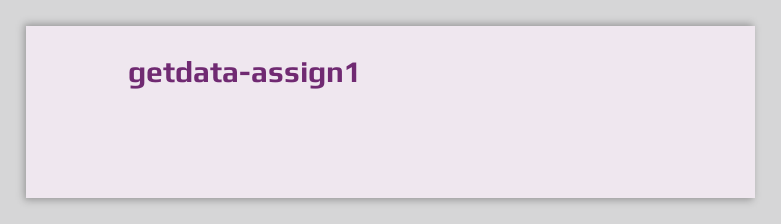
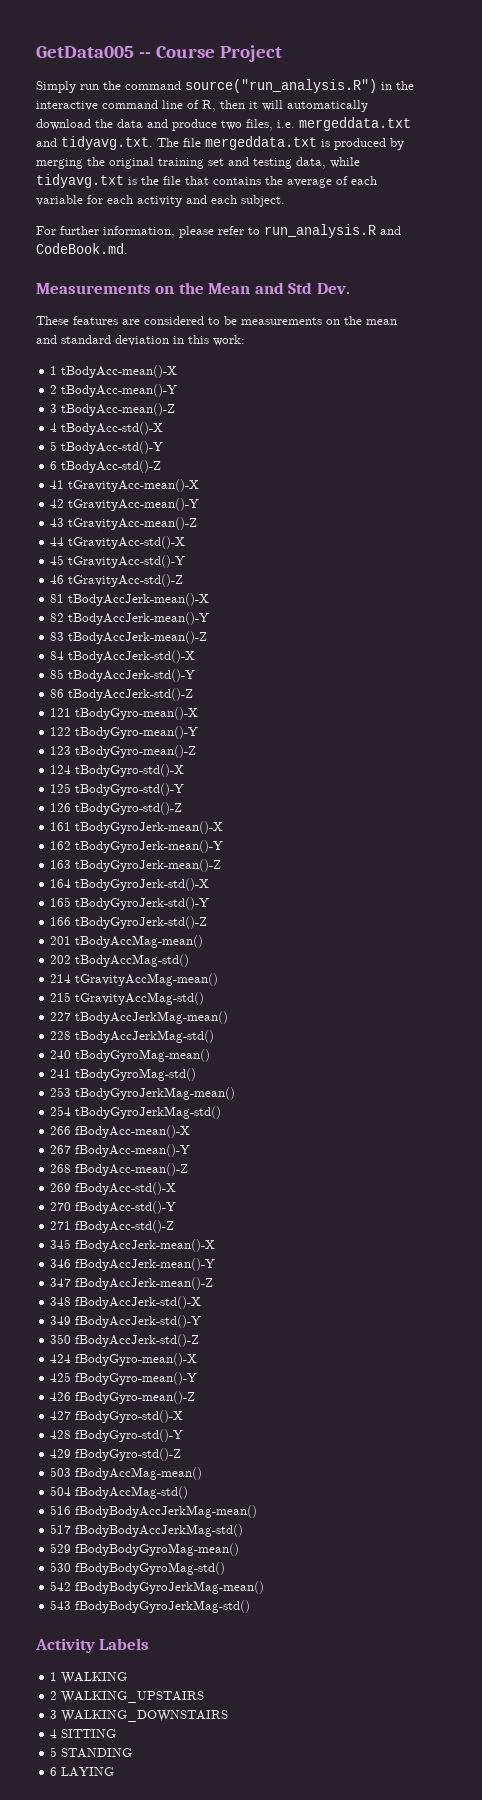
[128,61,361,89] getdata-assign1 -> [36,45,282,62] [36,79,414,93] [36,100,368,112] [36,117,411,131] [36,136,404,150] [36,157,360,169] [36,174,377,188] [36,195,285,207] [36,224,401,238] [36,243,128,254] [36,282,350,294] [36,316,397,325] [36,335,245,346] [50,365,178,378] [50,384,178,397] [50,403,176,416] [50,422,164,435] [50,441,164,454] [50,460,162,473] [50,479,200,492] [50,498,200,511] [50,517,198,530] [50,536,186,549] [50,555,186,568] [50,574,184,587] [50,593,210,606] [50,612,210,625] [50,631,208,644] [50,650,196,663] [50,669,196,682] [50,688,194,701] [50,707,199,720] [50,726,199,739] [50,745,197,758] [50,764,185,777] [50,783,185,796] [50,802,183,815] [50,821,224,834] [50,840,224,853] [50,859,222,872] [50,878,210,891] [50,897,210,910] [50,916,208,929] [50,935,204,948] [50,954,190,967] [50,973,219,986] [50,992,205,1005] [50,1011,229,1024] [50,1030,215,1043] [50,1049,211,1062] [50,1068,197,1081] [50,1087,236,1100] [50,1106,222,1119] [50,1125,191,1138] [50,1144,191,1157] [50,1163,189,1176] [50,1182,177,1195] [50,1201,177,1214] [50,1220,175,1233] [50,1239,216,1252] [50,1258,216,1271] [50,1277,214,1290] [50,1296,202,1309] [50,1315,202,1328] [50,1334,200,1347] [50,1353,198,1366] [50,1372,198,1385] [50,1391,196,1404] [50,1410,184,1423] [50,1429,184,1442] [50,1448,182,1461] [50,1467,203,1480] [50,1486,189,1499] [50,1505,258,1518] [50,1524,244,1537] [50,1543,240,1556] [50,1562,226,1575] [50,1581,265,1594] [50,1600,251,1613] [35,1638,150,1653] [50,1672,128,1684] [50,1691,205,1703] [50,1710,229,1722] [50,1729,117,1738] [50,1747,133,1758] [50,1767,115,1777] GetData005 -- Course Project // Simply run the command source("run_analysis.R") in the interactive command line of R, then it will automatically download the data and produce two files, i.e. mergeddata.txt and tidyavg.txt. The file mergeddata.txt is produced by merging the original training set and testing data, while tidyavg.txt is the file that contains the average of each variable for each activity and each subject. // For further information, please refer to run_analysis.R and CodeBook.md. // Measurements on the Mean and Std Dev. // These features are considered to be measurements on the mean and standard deviation in this work: // 1 tBodyAcc-mean()-X // 2 tBodyAcc-mean()-Y // 3 tBodyAcc-mean()-Z // 4 tBodyAcc-std()-X // 5 tBodyAcc-std()-Y // 6 tBodyAcc-std()-Z // 41 tGravityAcc-mean()-X // 42 tGravityAcc-mean()-Y // 43 tGravityAcc-mean()-Z // 44 tGravityAcc-std()-X // 45 tGravityAcc-std()-Y // 46 tGravityAcc-std()-Z // 81 tBodyAccJerk-mean()-X // 82 tBodyAccJerk-mean()-Y // 83 tBodyAccJerk-mean()-Z // 84 tBodyAccJerk-std()-X // 85 tBodyAccJerk-std()-Y // 86 tBodyAccJerk-std()-Z // 121 tBodyGyro-mean()-X // 122 tBodyGyro-mean()-Y // 123 tBodyGyro-mean()-Z // 124 tBodyGyro-std()-X // 125 tBodyGyro-std()-Y // 126 tBodyGyro-std()-Z // 161 tBodyGyroJerk-mean()-X // 162 tBodyGyroJerk-mean()-Y // 163 tBodyGyroJerk-mean()-Z // 164 tBodyGyroJerk-std()-X // 165 tBodyGyroJerk-std()-Y // 166 tBodyGyroJerk-std()-Z // 201 tBodyAccMag-mean() // 202 tBodyAccMag-std() // 214 tGravityAccMag-mean() // 215 tGravityAccMag-std() // 227 tBodyAccJerkMag-mean() // 228 tBodyAccJerkMag-std() // 240 tBodyGyroMag-mean() // 241 tBodyGyroMag-std() // 253 tBodyGyroJerkMag-mean() // 254 tBodyGyroJerkMag-std() // 266 fBodyAcc-mean()-X // 267 fBodyAcc-mean()-Y // 268 fBodyAcc-mean()-Z // 269 fBodyAcc-std()-X // 270 fBodyAcc-std()-Y // 271 fBodyAcc-std()-Z // 345 fBodyAccJerk-mean()-X // 346 fBodyAccJerk-mean()-Y // 347 fBodyAccJerk-mean()-Z // 348 fBodyAccJerk-std()-X // 349 fBodyAccJerk-std()-Y // 350 fBodyAccJerk-std()-Z // 424 fBodyGyro-mean()-X // 425 fBodyGyro-mean()-Y // 426 fBodyGyro-mean()-Z // 427 fBodyGyro-std()-X // 428 fBodyGyro-std()-Y // 429 fBodyGyro-std()-Z // 503 fBodyAccMag-mean() // 504 fBodyAccMag-std() // 516 fBodyBodyAccJerkMag-mean() // 517 fBodyBodyAccJerkMag-std() // 529 fBodyBodyGyroMag-mean() // 530 fBodyBodyGyroMag-std() // 542 fBodyBodyGyroJerkMag-mean() // 543 fBodyBodyGyroJerkMag-std() // Activity Labels // 1 WALKING // 2 WALKING_UPSTAIRS // 3 WALKING_DOWNSTAIRS // 4 SITTING // 5 STANDING // 6 LAYING

